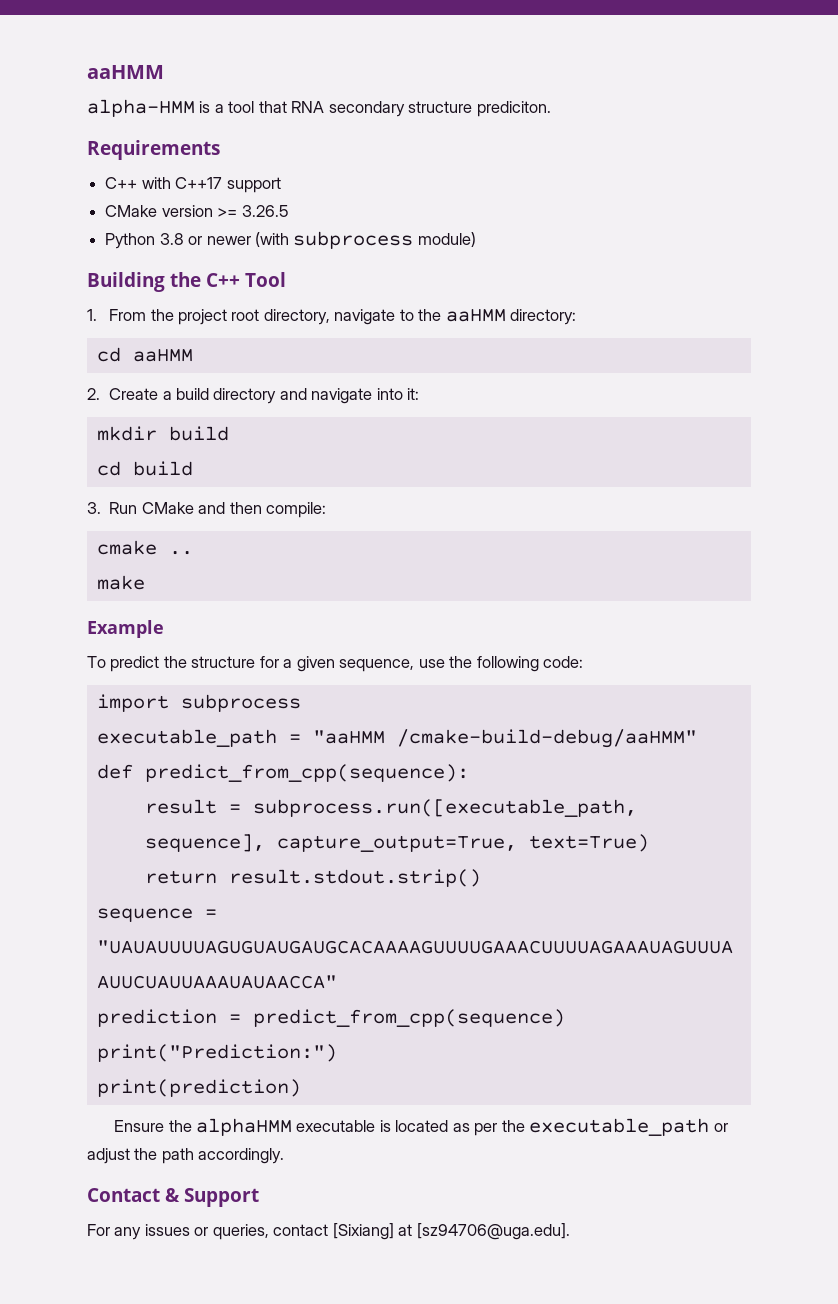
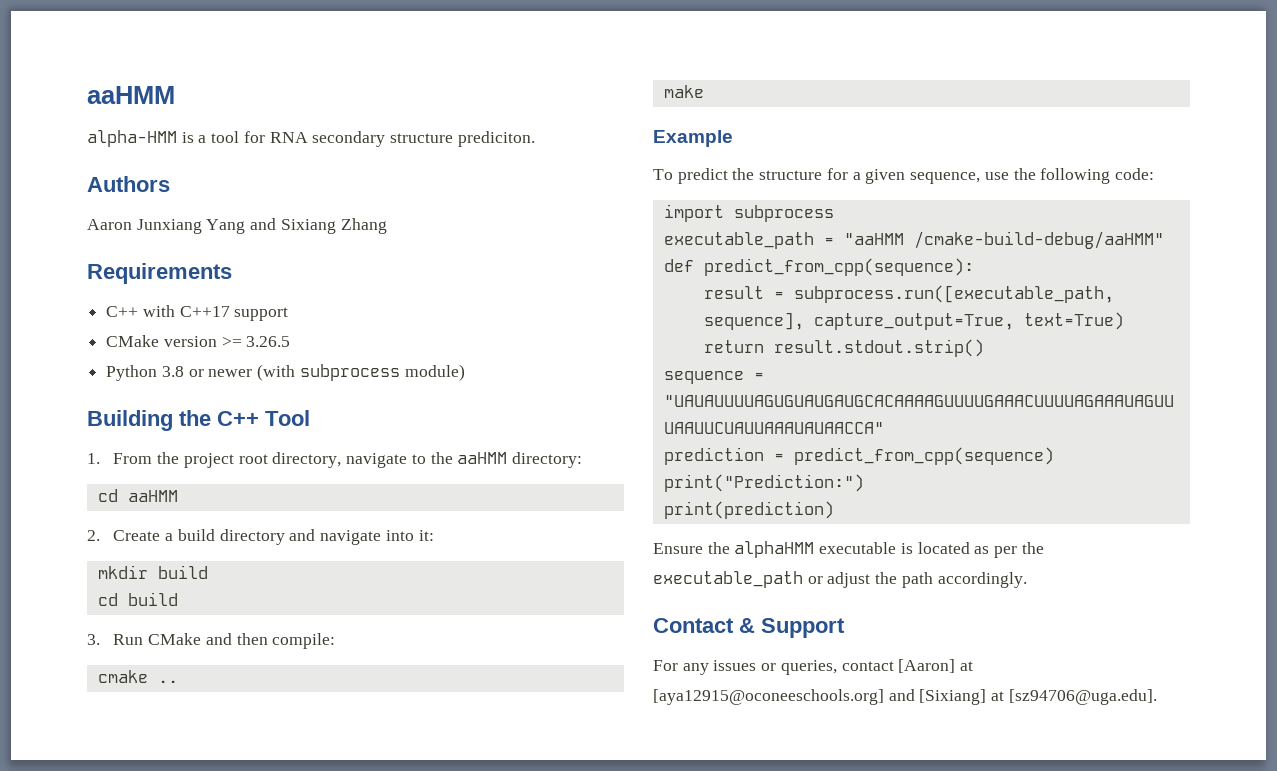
[258,101,287,113] that -> [243,131,265,143] for
(551, 109) none -> [87,176,170,192] [87,218,387,234] // Authors // Aaron Junxiang Yang and Sixiang Zhang
(329, 1230) none -> [898,659,974,673] [653,689,915,705] [Aaron] at [aya12915@oconeeschools.org] and

